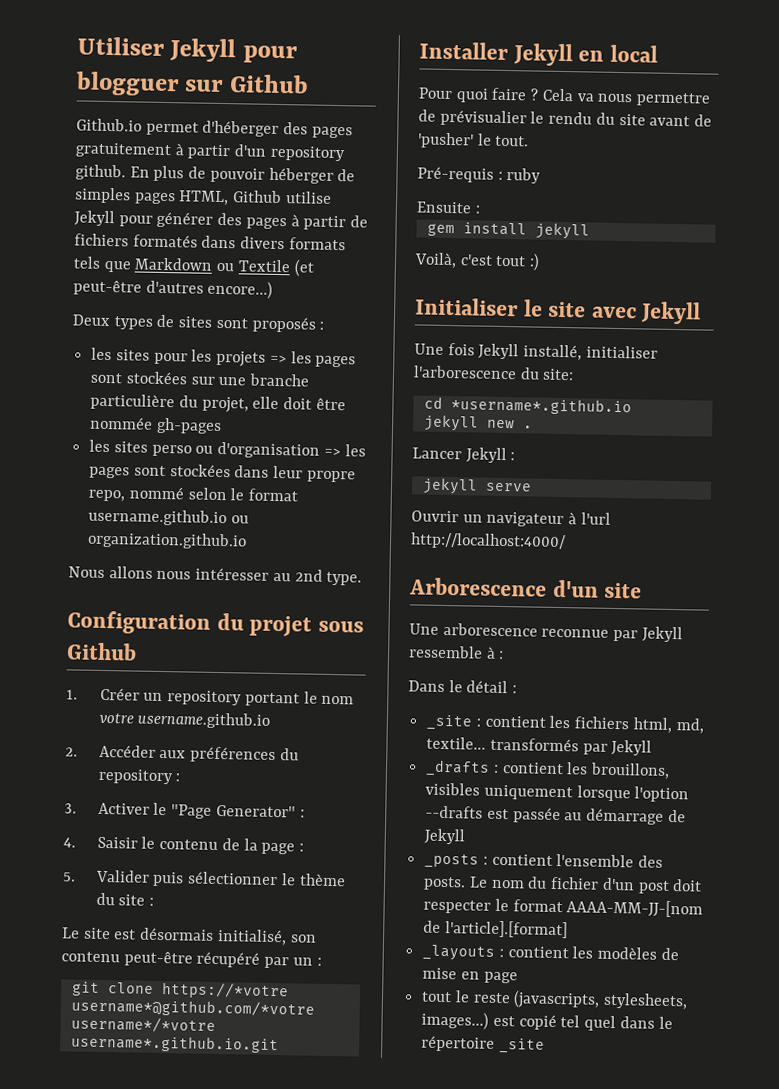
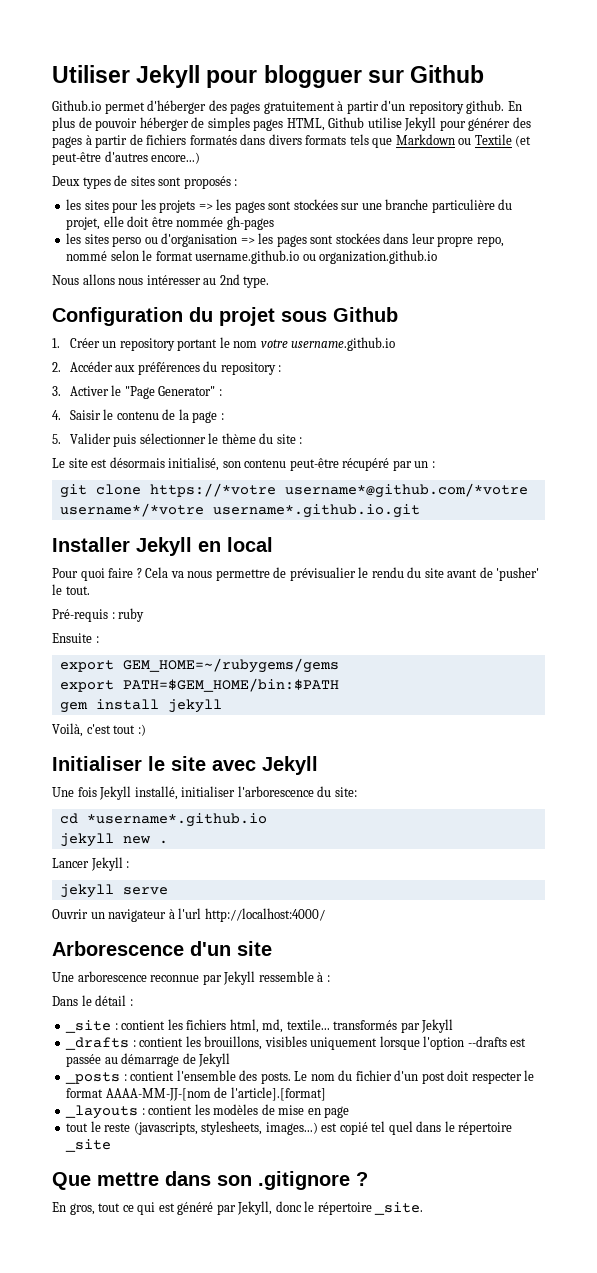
(480, 209) none -> [59,658,339,673] [59,678,339,692] // export GEM_HOME=~/rubygems/gems // export PATH=$GEM_HOME/bin:$PATH
(545, 1045) none -> [52,1171,368,1190] [52,1201,424,1215] // Que mettre dans son .gitignore ? // En gros, tout ce qui est généré par Jekyll, donc le répertoire _site.

